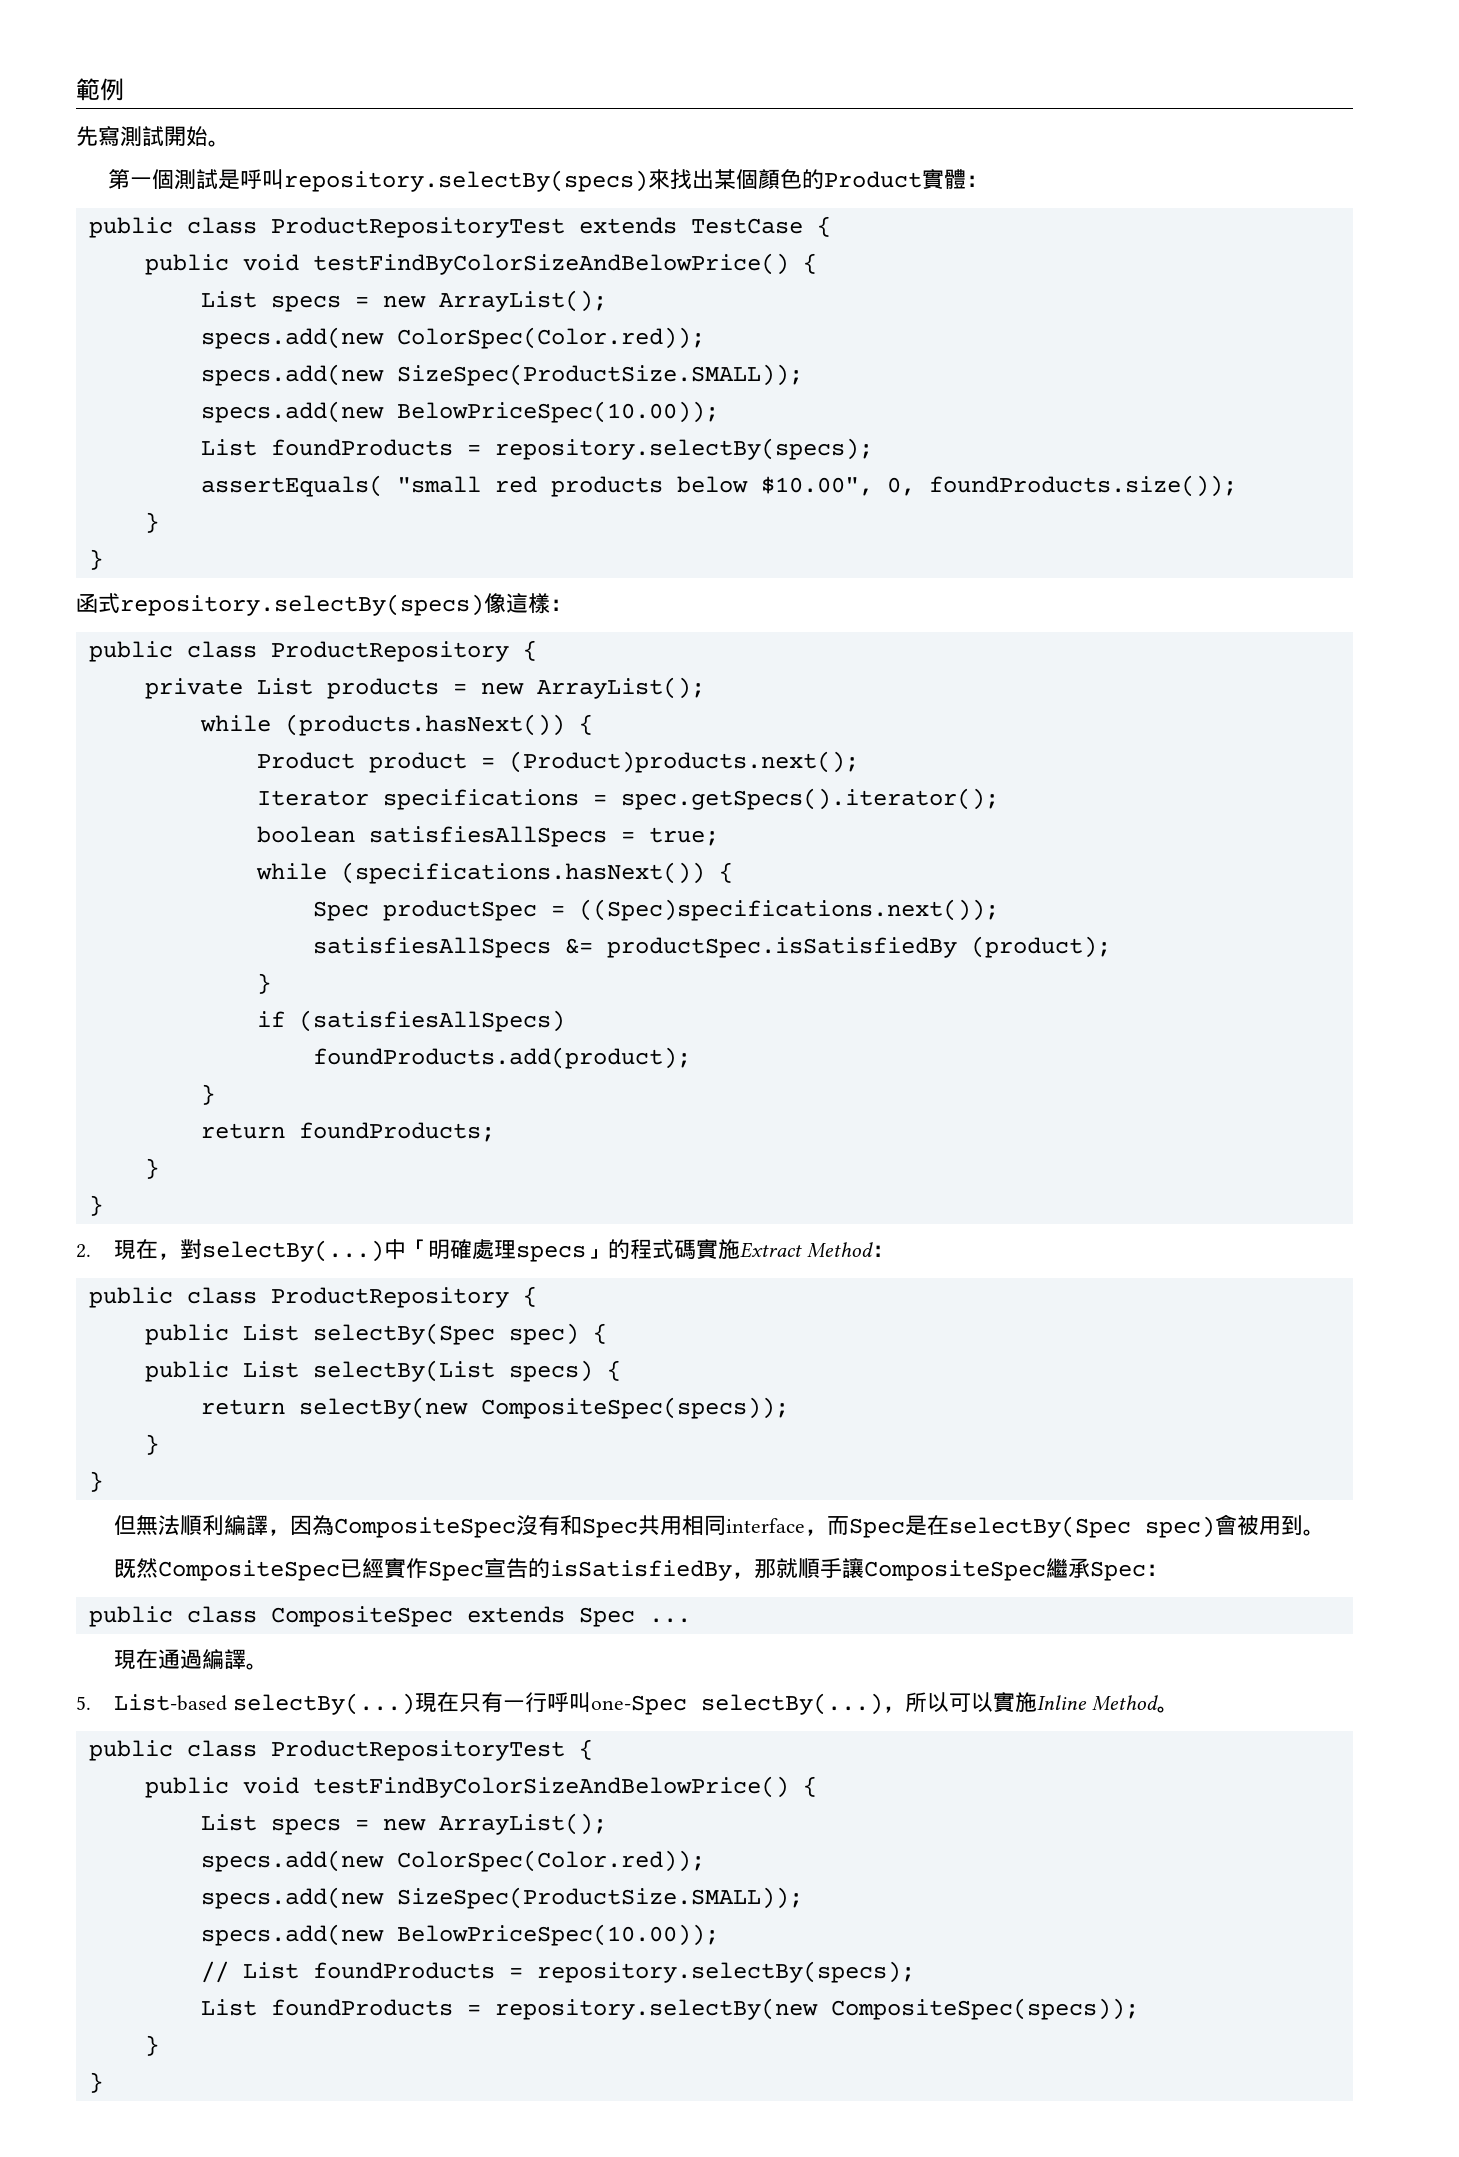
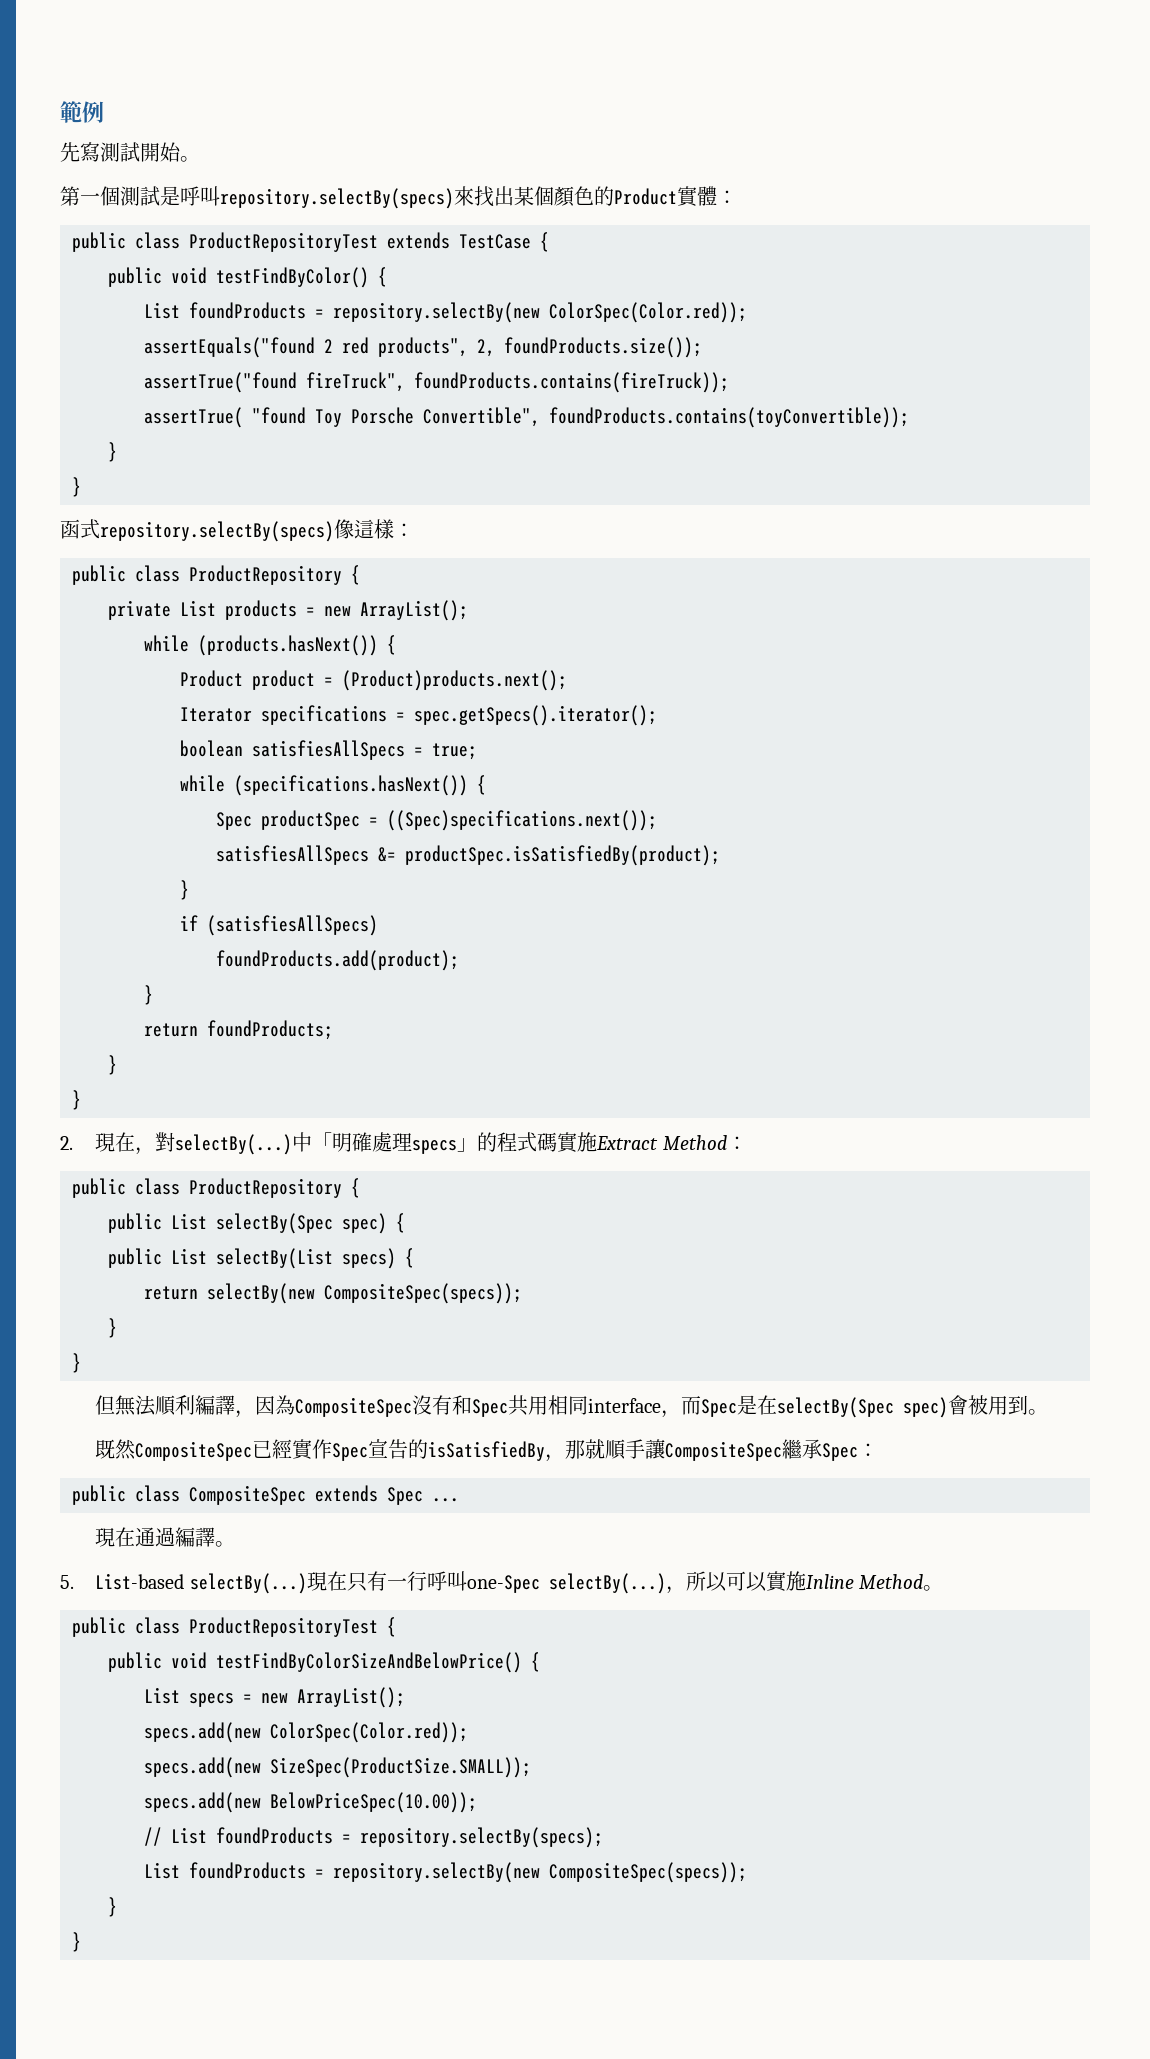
[312,253,817,275] [200,290,607,312] [200,327,705,349] [200,364,803,386] [200,401,719,423] [200,438,873,460] [200,475,1237,497] testFindByColorSizeAndBelowPrice() { // List specs = new ArrayList(); // specs.add(new ColorSpec(Color.red)); // specs.add(new SizeSpec(ProductSize.SMALL)); // specs.add(new BelowPriceSpec(10.00)); // List foundProducts = repository.selectBy(specs); // assertEquals( "small red products below $10.00", 0, foundProducts.size()); -> [216,267,387,288] [144,302,747,323] [144,337,702,358] [144,372,729,393] [144,407,909,428] testFindByColor() { // List foundProducts = repository.selectBy(new ColorSpec(Color.red)); // assertEquals("found 2 red products", 2, foundProducts.size()); // assertTrue("found fireTruck", foundProducts.contains(fireTruck)); // assertTrue( "found Toy Porsche Convertible", foundProducts.contains(toyConvertible));
[606,936,1111,958] productSpec.isSatisfiedBy (product); -> [405,845,720,866] productSpec.isSatisfiedBy(product);

